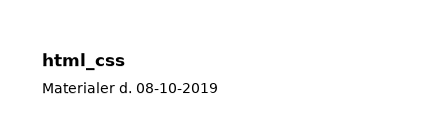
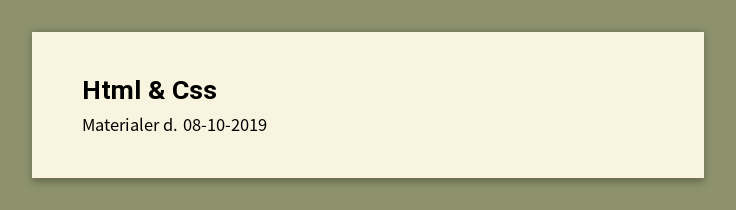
[41,53,126,71] html_css -> [82,80,218,99] Html & Css

